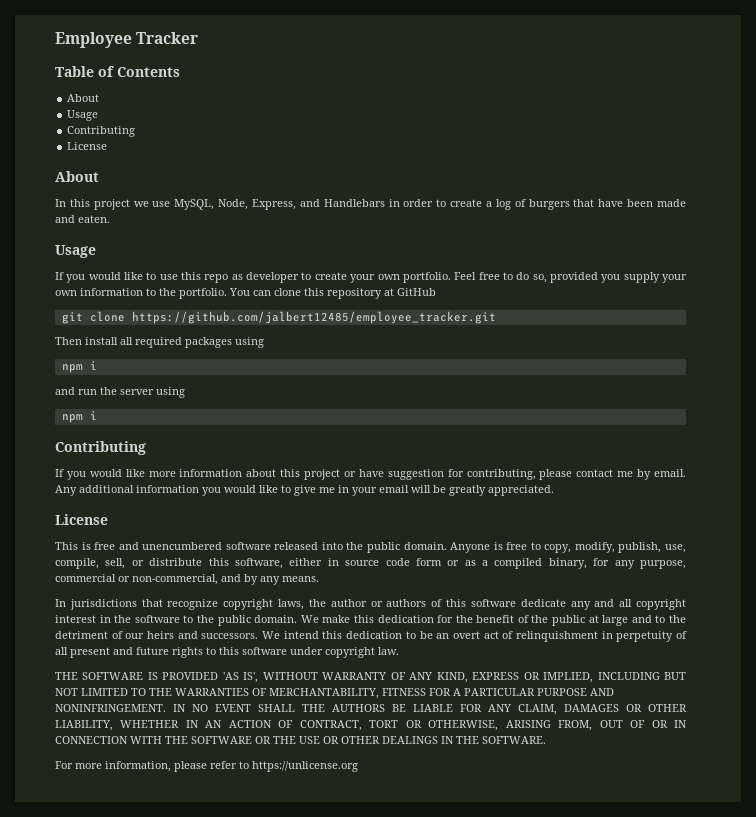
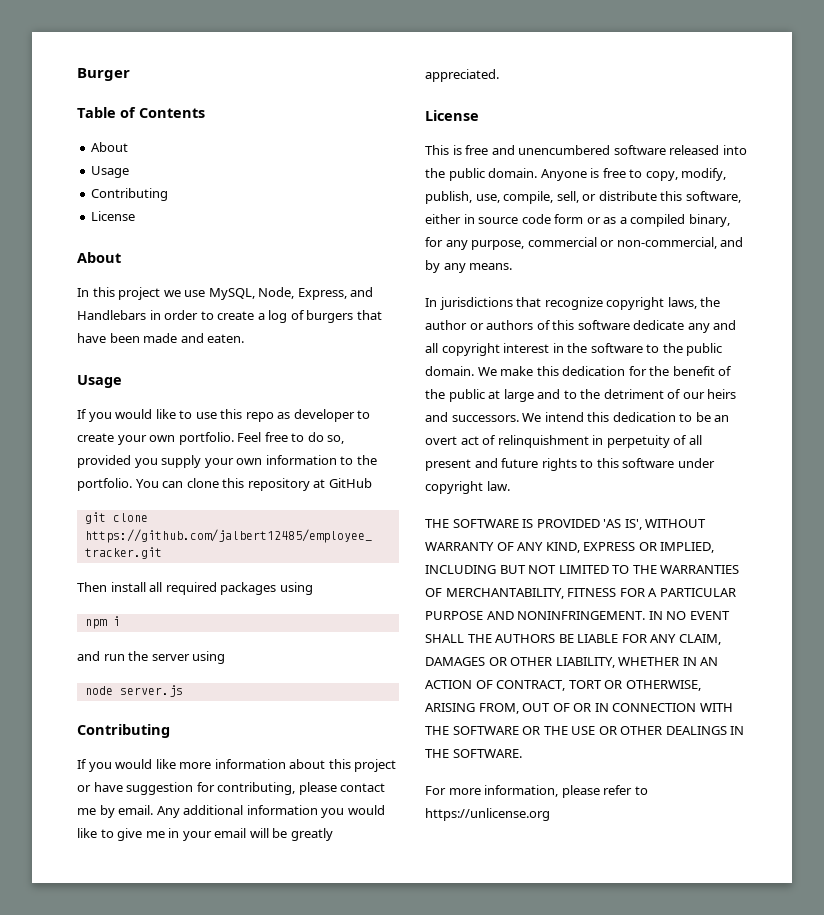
[55,32,199,48] Employee Tracker -> [77,68,130,81] Burger
[61,411,97,423] npm i -> [84,685,183,697] node server.js

